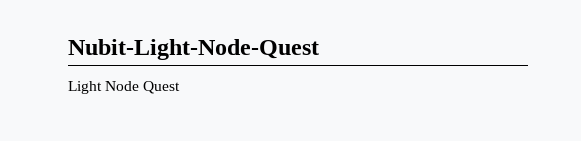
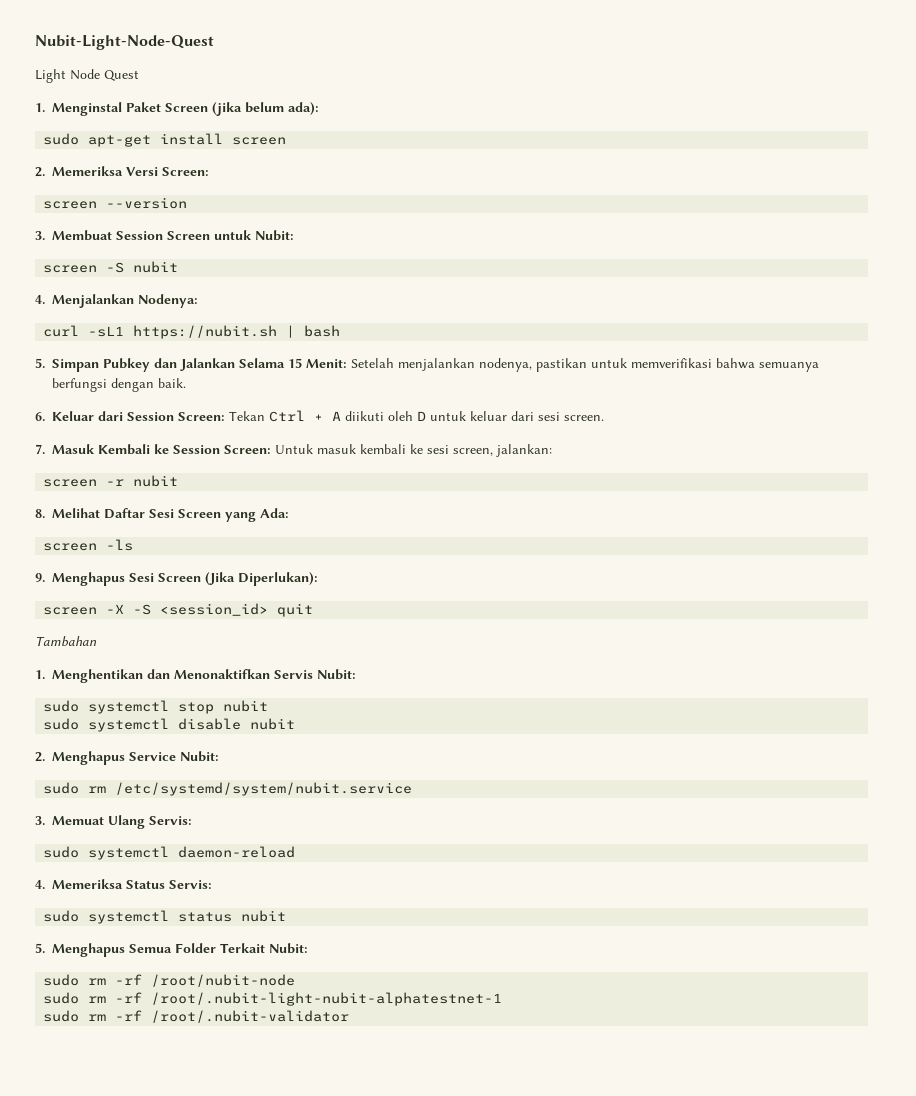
(181, 87) none -> [35,102,319,116] [43,133,287,147] [35,166,209,177] [43,197,188,209] [35,230,294,241] [43,261,179,273] [35,294,198,308] [43,325,341,339] [35,358,819,372] [52,378,186,392] [35,410,604,422] [35,444,552,457] [43,475,179,487] [35,508,289,522] [43,539,134,551] [35,572,318,586] [43,603,314,617] [35,636,97,647] [35,669,356,683] [43,700,269,714] [43,718,296,732] [35,751,219,765] [43,782,413,796] [35,815,192,829] [43,846,296,860] [35,879,212,889] [43,910,287,924] [35,943,308,957] [43,974,296,987] [43,992,503,1006] [43,1010,350,1023] // 1. Menginstal Paket Screen (jika belum ada): // sudo apt-get install screen // 2. Memeriksa Versi Screen: // screen --version // 3. Membuat Session Screen untuk Nubit: // screen -S nubit // 4. Menjalankan Nodenya: // curl -sL1 https://nubit.sh | bash // 5. Simpan Pubkey dan Jalankan Selama 15 Menit: Setelah menjalankan nodenya, pastikan untuk memverifikasi bahwa semuanya berfungsi dengan baik. // 6. Keluar dari Session Screen: Tekan Ctrl + A diikuti oleh D untuk keluar dari sesi screen. // 7. Masuk Kembali ke Session Screen: Untuk masuk kembali ke sesi screen, jalankan: // screen -r nubit // 8. Melihat Daftar Sesi Screen yang Ada: // screen -ls // 9. Menghapus Sesi Screen (Jika Diperlukan): // screen -X -S <session_id> quit // Tambahan // 1. Menghentikan dan Menonaktifkan Servis Nubit: // sudo systemctl stop nubit // sudo systemctl disable nubit // 2. Menghapus Service Nubit: // sudo rm /etc/systemd/system/nubit.service // 3. Memuat Ulang Servis: // sudo systemctl daemon-reload // 4. Memeriksa Status Servis: // sudo systemctl status nubit // 5. Menghapus Semua Folder Terkait Nubit: // sudo rm -rf /root/nubit-node // sudo rm -rf /root/.nubit-light-nubit-alphatestnet-1 // sudo rm -rf /root/.nubit-validator

